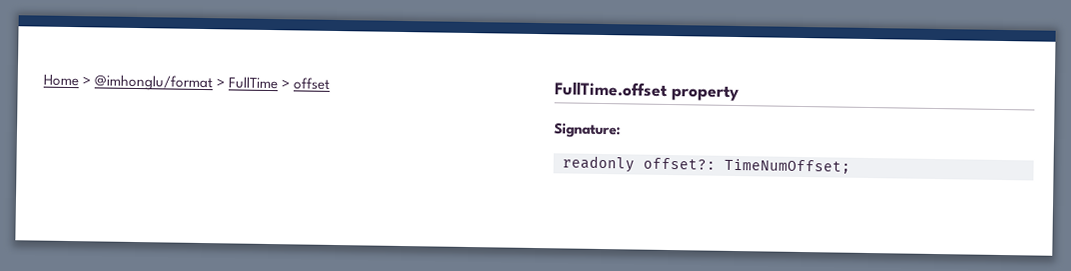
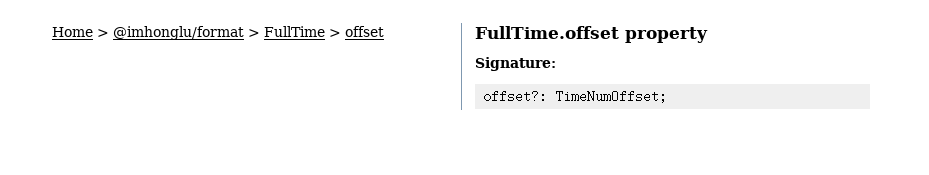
[562,155,635,173] readonly -> (556, 64) none

